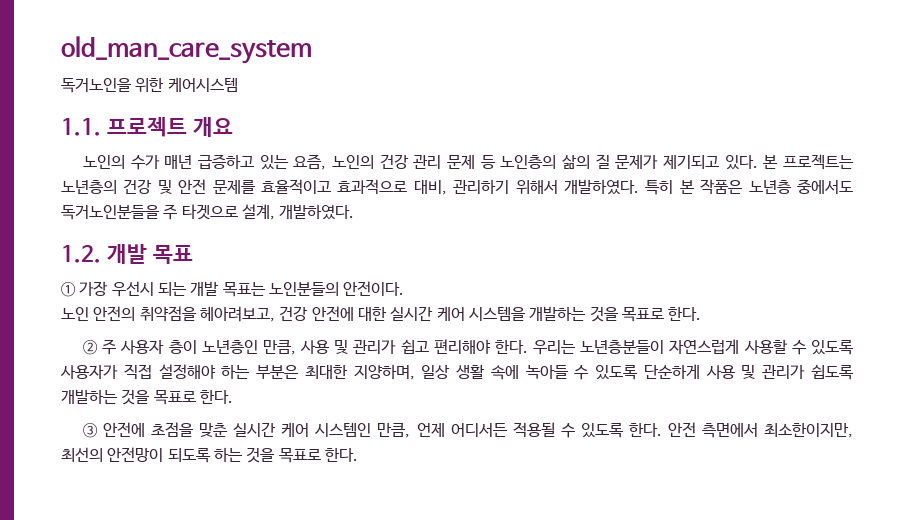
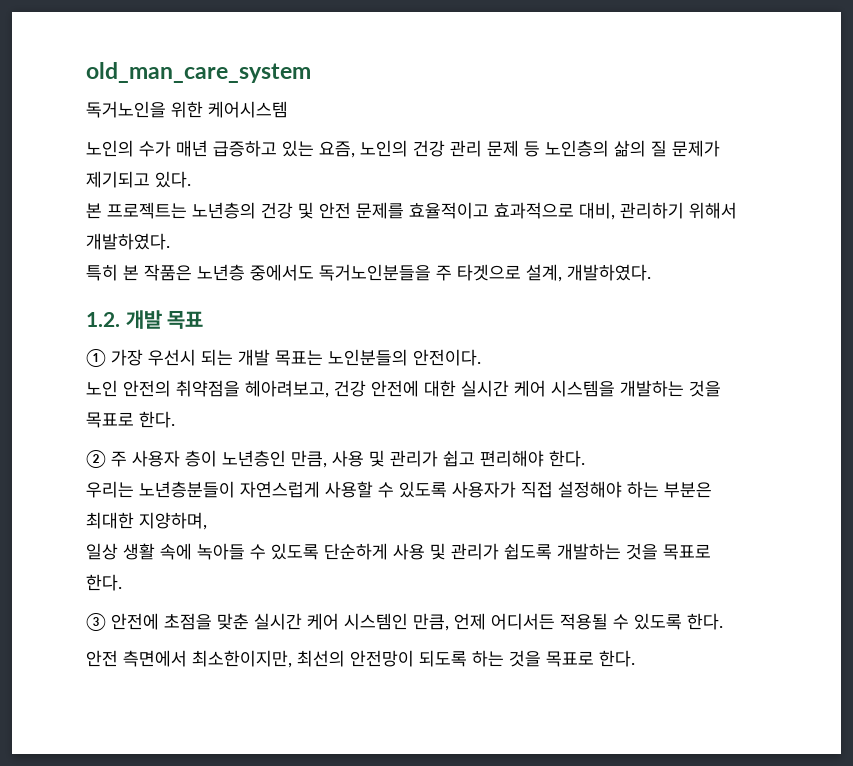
[61,117,233,137] // 1.1. 프로젝트 개요 -> (288, 109) none
(758, 162) none -> (191, 179) //
(639, 187) none -> (170, 241) //
(528, 346) none -> (585, 458) //
(415, 372) none -> (207, 521) //
(662, 429) none -> (723, 621) //

